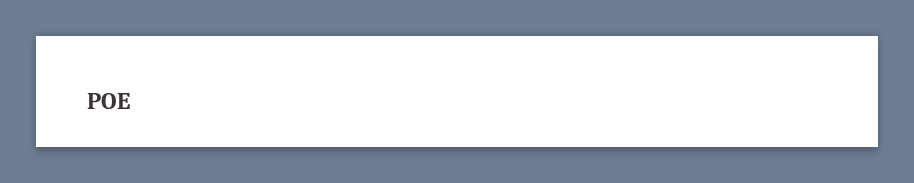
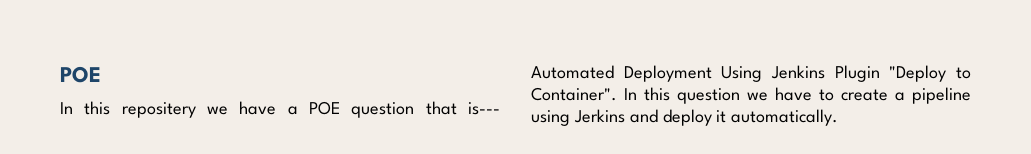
[87,93,130,109] POE -> [60,66,101,83] [60,101,500,118] [531,65,972,82] [531,87,971,104] [531,109,839,126] POE // In this repositery we have a POE question that is--- Automated Deployment Using Jenkins Plugin "Deploy to Container". In this question we have to create a pipeline using Jerkins and deploy it automatically.

